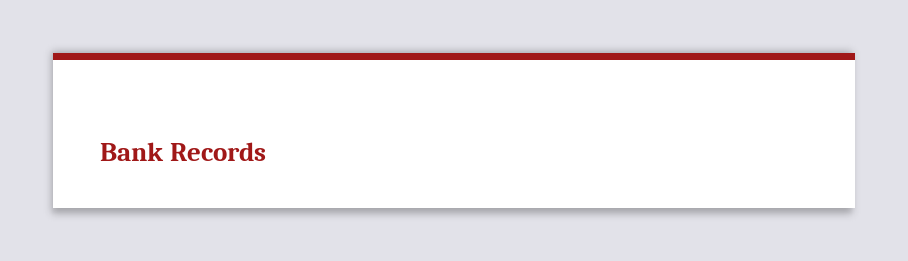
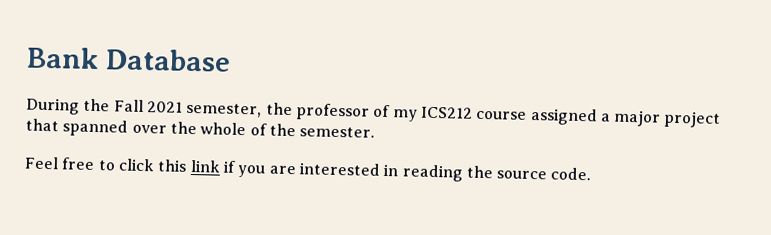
[170,142,267,161] Records -> [104,48,231,72] [26,97,722,128] [25,118,376,138] [24,156,592,182] Database // During the Fall 2021 semester, the professor of my ICS212 course assigned a major project that spanned over the whole of the semester. // Feel free to click this link if you are interested in reading the source code.

